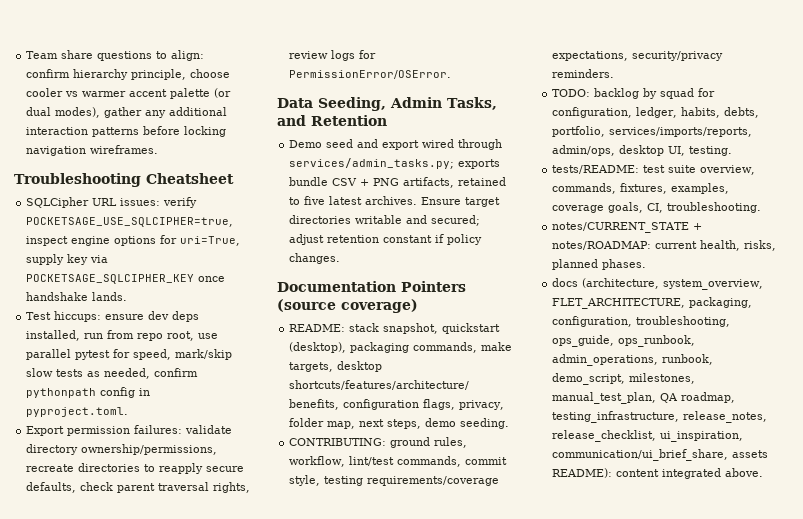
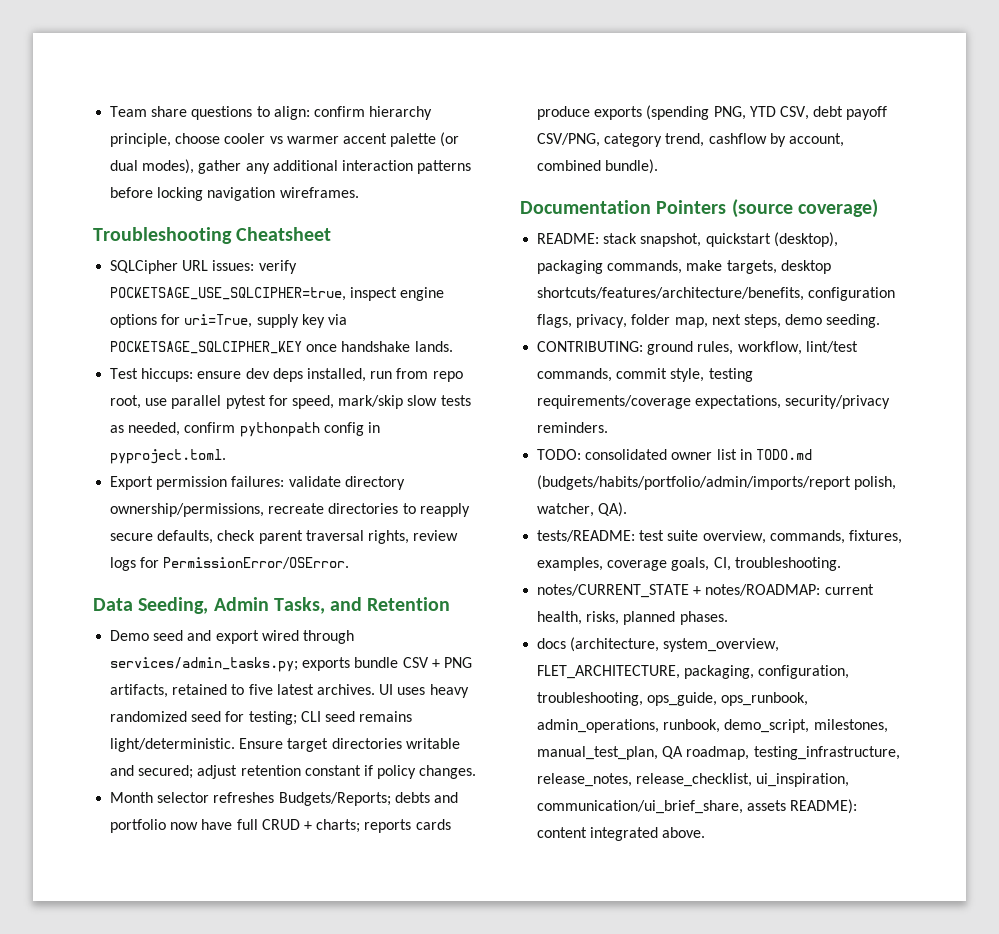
(418, 200) none -> [379,684,469,698] [110,711,413,725] [110,738,236,752] UI uses heavy randomized seed for testing; CLI seed remains light/deterministic.
(341, 258) none -> [110,792,458,806] [110,819,451,833] [537,105,888,120] [537,133,844,147] [537,159,659,174] // Month selector refreshes Budgets/Reports; debts and portfolio now have full CRUD + charts; reports cards produce exports (spending PNG, YTD CSV, debt payoff CSV/PNG, category trend, cashflow by account, combined bundle).
[594,88,716,99] [552,107,760,118] [552,126,753,137] [552,145,733,156] backlog by squad for configuration, ledger, habits, debts, portfolio, services/imports/reports, admin/ops, desktop UI, testing. -> [585,449,812,460] [537,475,897,490] [537,502,628,517] consolidated owner list in TODO.md (budgets/habits/portfolio/admin/imports/report polish, watcher, QA).

